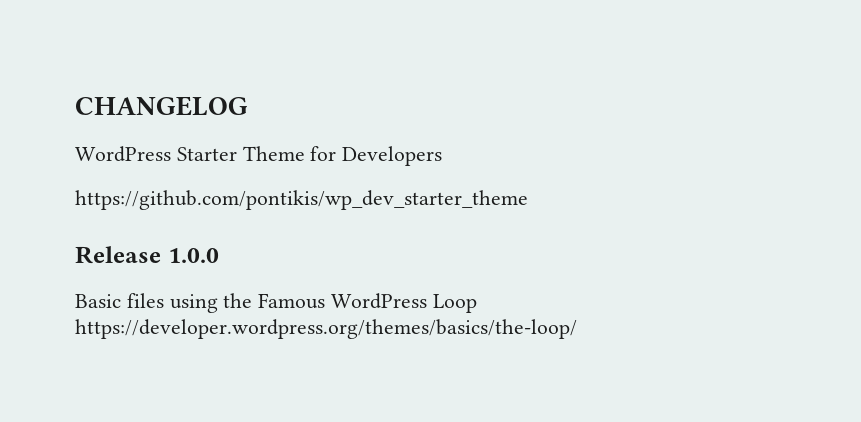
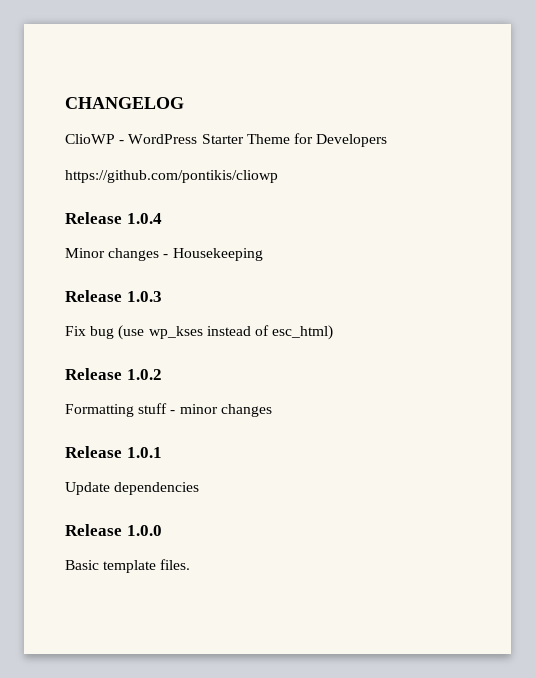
(248, 106) none -> [65,134,125,144] ClioWP -
[75,190,528,210] [75,246,219,264] [75,293,477,313] [75,319,577,339] https://github.com/pontikis/wp_dev_starter_theme // Release 1.0.0 // Basic files using the Famous WordPress Loop https://developer.wordpress.org/themes/basics/the-loop/ -> [65,170,278,183] [65,212,162,224] [65,248,263,261] [65,290,162,302] [65,325,334,340] [65,368,162,380] [65,403,272,417] [65,446,162,458] [65,482,200,495] [65,524,162,536] [65,559,191,573] https://github.com/pontikis/cliowp // Release 1.0.4 // Minor changes - Housekeeping // Release 1.0.3 // Fix bug (use wp_kses instead of esc_html) // Release 1.0.2 // Formatting stuff - minor changes // Release 1.0.1 // Update dependencies // Release 1.0.0 // Basic template files.

